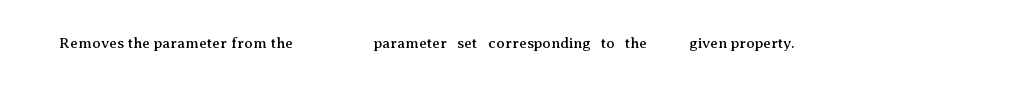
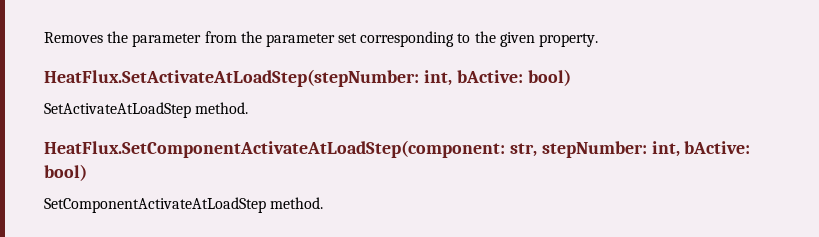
(796, 45) none -> [44,69,571,87] [44,102,249,118] [44,140,751,158] [44,164,87,181] [44,197,324,213] // HeatFlux.SetActivateAtLoadStep(stepNumber: int, bActive: bool) // SetActivateAtLoadStep method. // HeatFlux.SetComponentActivateAtLoadStep(component: str, stepNumber: int, bActive: bool) // SetComponentActivateAtLoadStep method.

